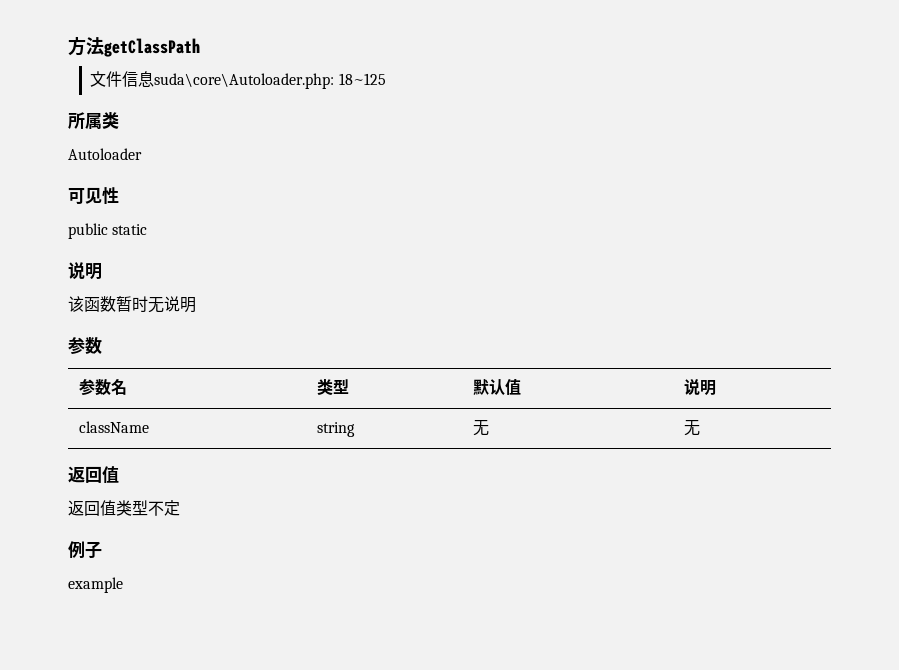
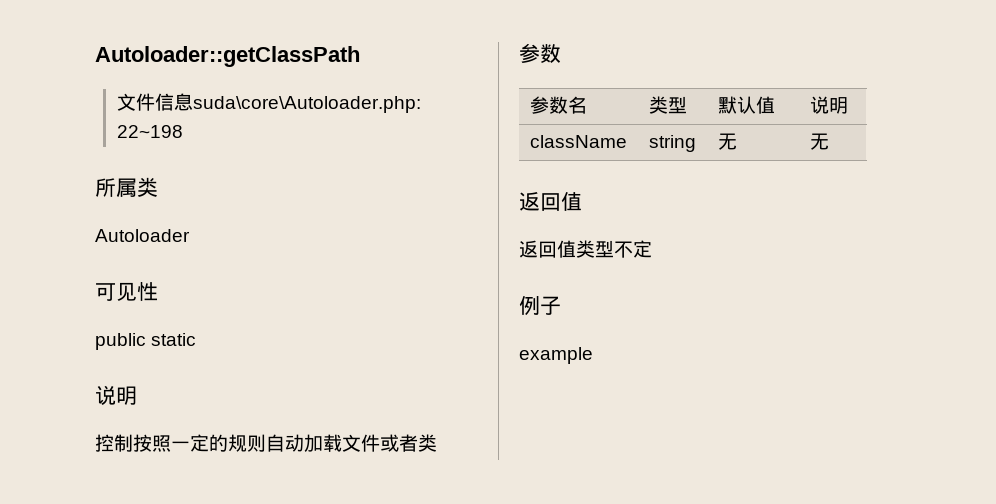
[68,36,200,57] 方法getClassPath -> [95,46,360,67] Autoloader::getClassPath
[338,73,386,85] 18~125 -> [116,125,183,138] 22~198
[68,296,196,313] 该函数暂时无说明 -> [95,434,437,452] 控制按照一定的规则自动加载文件或者类

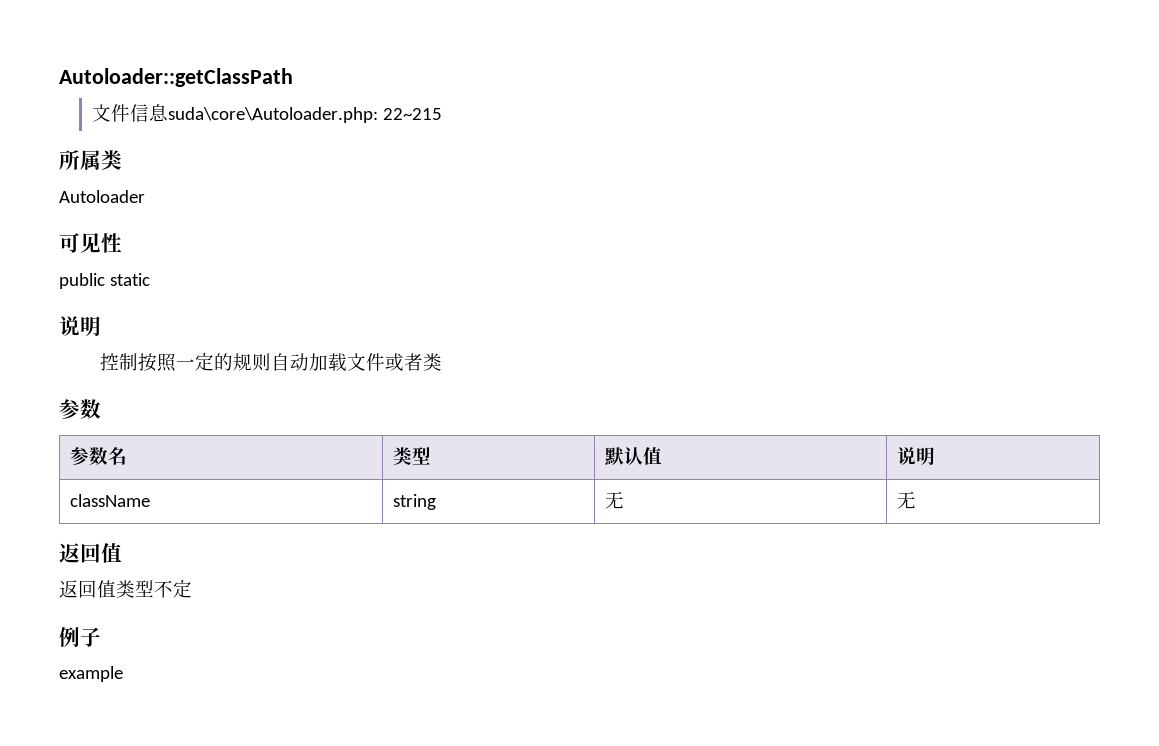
[116,125,183,138] 22~198 -> [382,108,442,120] 22~215

